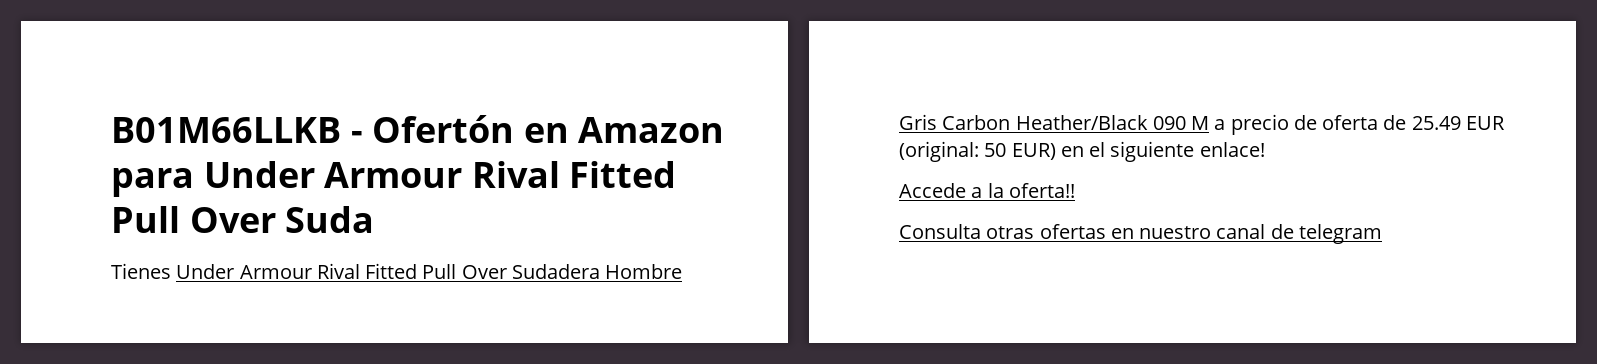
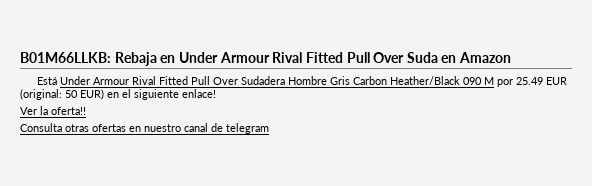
[111,115,725,143] [111,168,194,197] B01M66LLKB - Ofertón en Amazon para -> [20,52,176,66] B01M66LLKB: Rebaja en
[111,263,171,279] // Tienes -> [441,52,512,63] [37,77,58,85] en Amazon // Está
[1214,114,1407,135] a precio de oferta de -> [497,79,514,87] por
[899,183,983,198] Accede a -> [20,107,37,115] Ver

